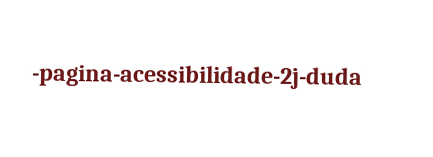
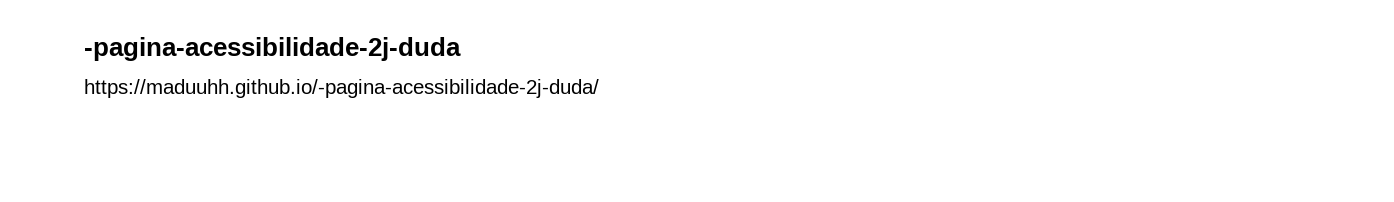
(363, 76) none -> [84,79,599,98] // https://maduuhh.github.io/-pagina-acessibilidade-2j-duda/

